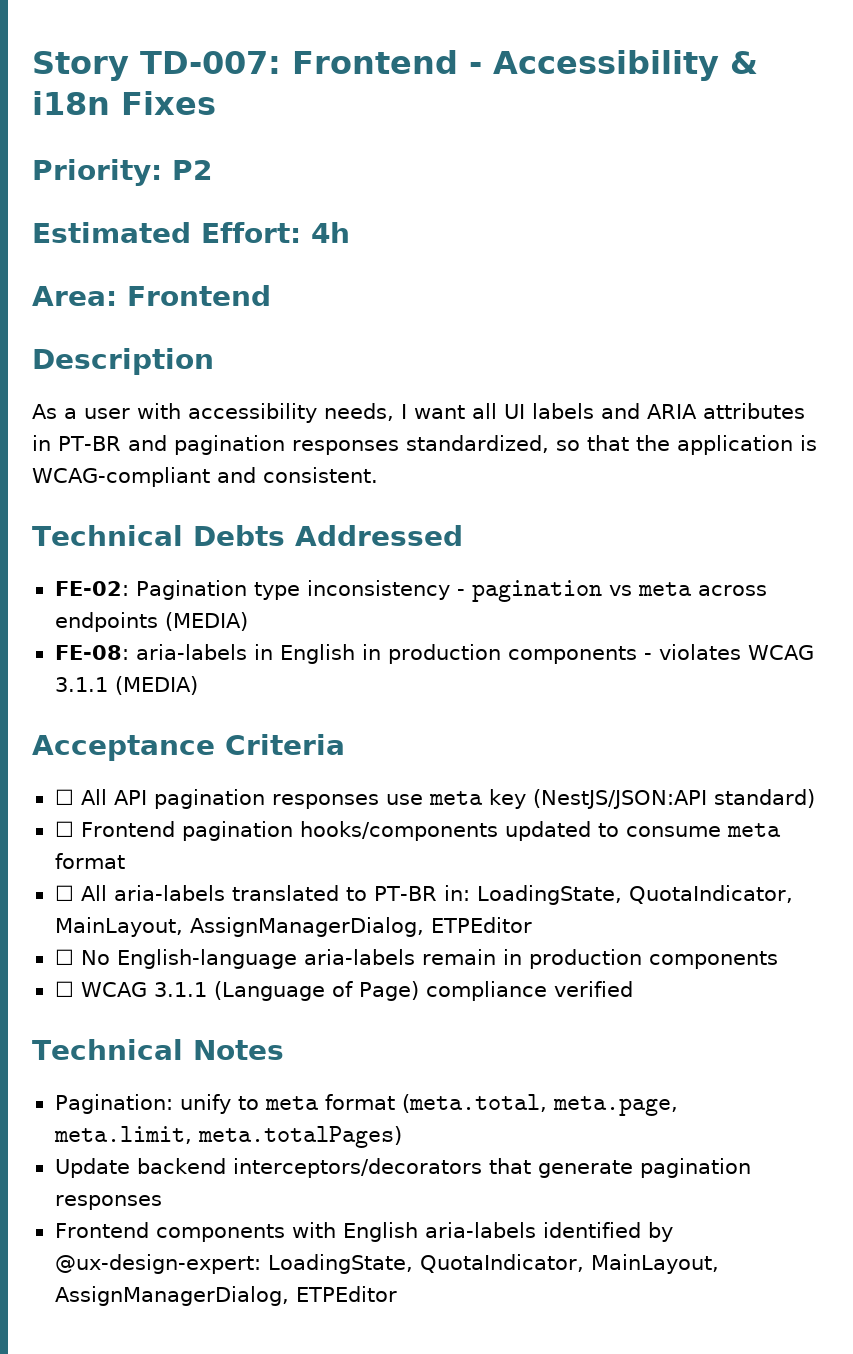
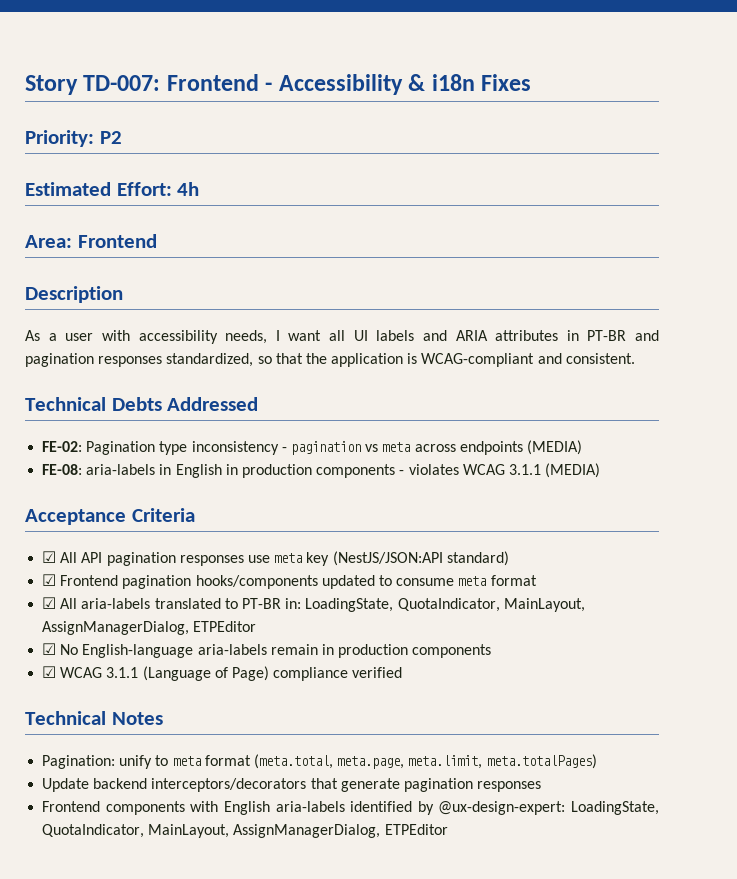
[54,789,74,805] ☐ -> [42,551,57,563] ☑
[54,821,74,837] ☐ -> [42,574,57,586] ☑
[54,885,74,901] ☐ -> [42,597,57,609] ☑
[54,949,74,965] ☐ -> [42,643,57,655] ☑
[54,981,74,997] ☐ -> [42,666,57,678] ☑

